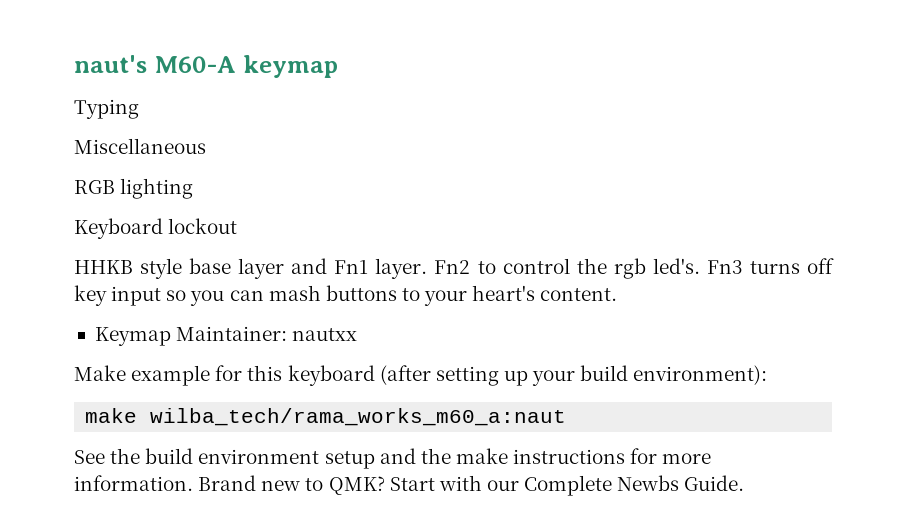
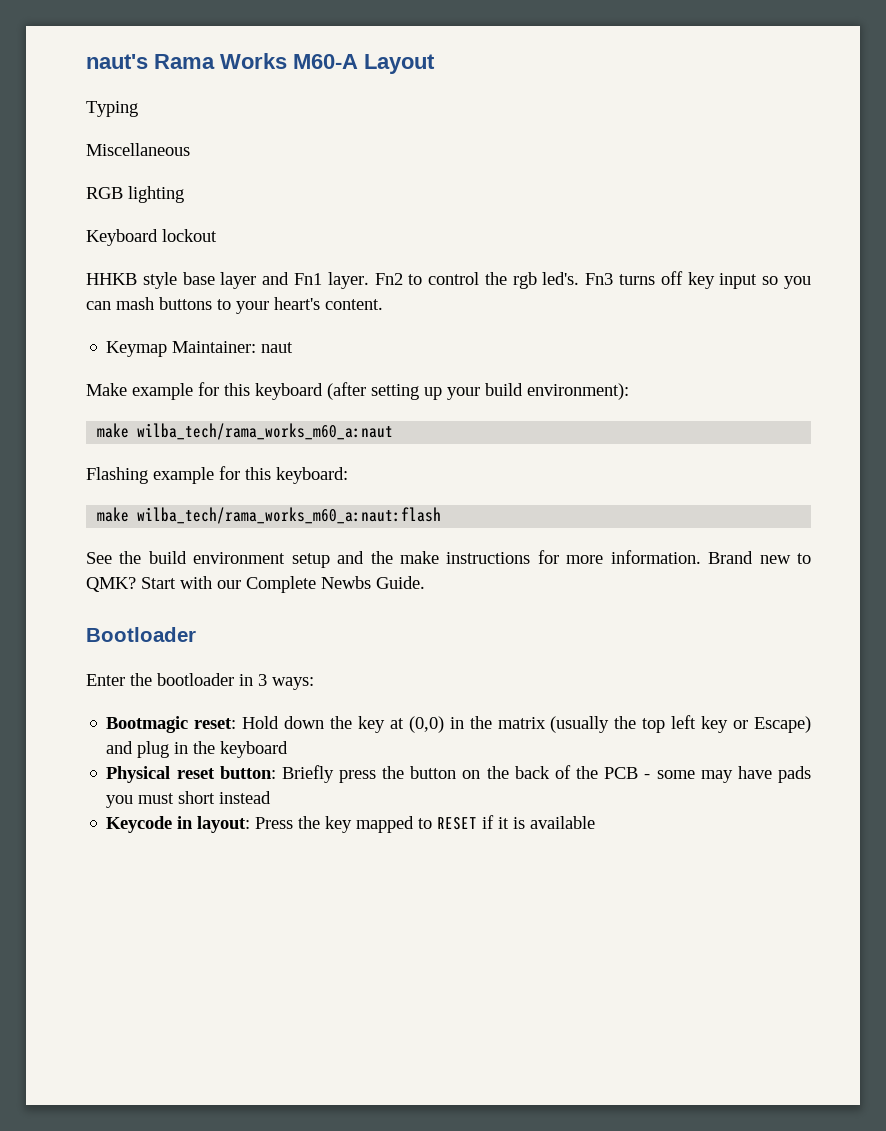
[153,55,338,78] M60-A keymap -> [154,53,435,74] Rama Works M60-A Layout
[292,328,358,341] nautxx -> [261,342,294,353] naut
(567, 417) none -> [86,466,348,484] [97,507,442,524] // Flashing example for this keyboard: // make wilba_tech/rama_works_m60_a:naut:flash
(745, 483) none -> [86,627,196,642] [86,673,314,690] [106,715,811,733] [106,741,289,758] [106,765,811,783] [106,791,272,808] [106,815,596,833] // Bootloader // Enter the bootloader in 3 ways: // Bootmagic reset: Hold down the key at (0,0) in the matrix (usually the top left key or Escape) and plug in the keyboard // Physical reset button: Briefly press the button on the back of the PCB - some may have pads you must short instead // Keycode in layout: Press the key mapped to RESET if it is available

